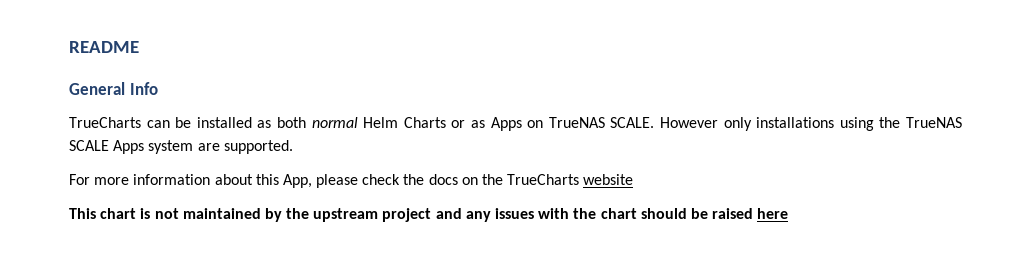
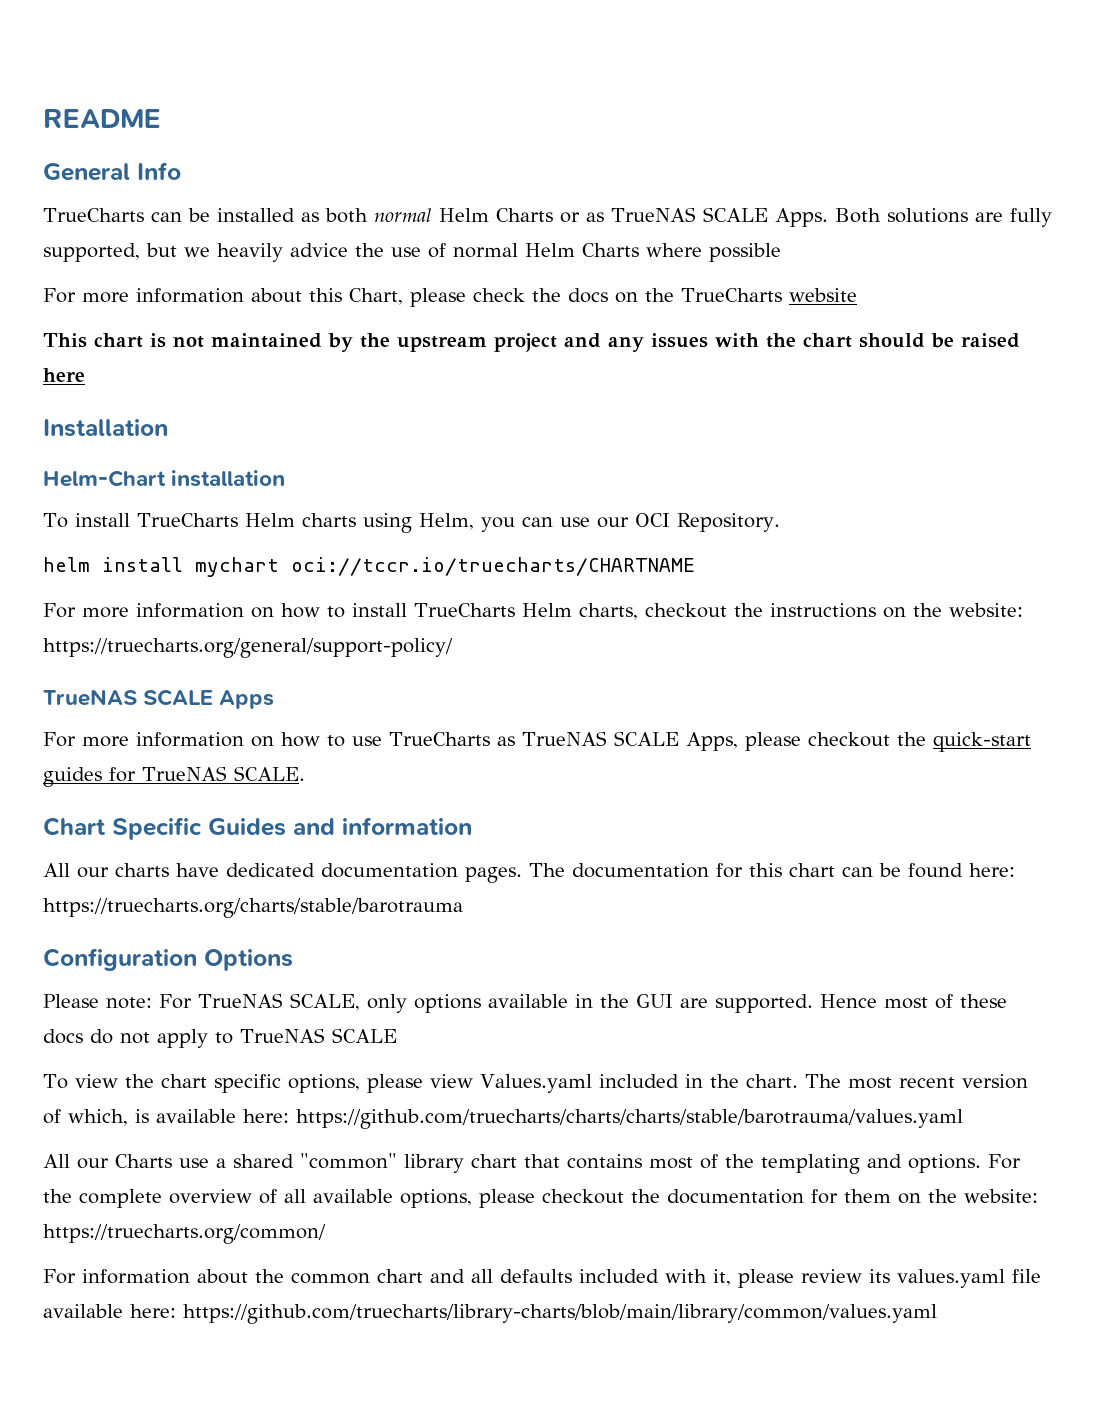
[490,117,963,131] [69,140,293,154] Apps on TrueNAS SCALE. However only installations using the TrueNAS SCALE Apps system are supported. -> [610,207,1052,227] [43,243,781,262] TrueNAS SCALE Apps. Both solutions are fully supported, but we heavily advice the use of normal Helm Charts where possible
[282,174,312,188] App, -> [349,288,403,305] Chart,
(789, 213) none -> [43,419,168,437] [43,470,286,487] [43,513,780,533] [43,557,695,577] [43,603,1023,620] [43,638,453,658] [43,689,275,709] [43,731,1031,752] [43,766,305,787] [43,817,472,840] [43,863,1015,883] [43,898,463,918] [43,948,293,971] [43,993,1007,1013] [43,1028,397,1048] [43,1074,1028,1093] [43,1109,963,1129] [43,1153,1021,1174] [43,1189,1038,1208] [43,1224,326,1244] [43,1269,1041,1288] [43,1304,937,1324] // Installation // Helm-Chart installation // To install TrueCharts Helm charts using Helm, you can use our OCI Repository. // helm install mychart oci://tccr.io/truecharts/CHARTNAME // For more information on how to install TrueCharts Helm charts, checkout the instructions on the website: https://truecharts.org/general/support-policy/ // TrueNAS SCALE Apps // For more information on how to use TrueCharts as TrueNAS SCALE Apps, please checkout the quick-start guides for TrueNAS SCALE. // Chart Specific Guides and information // All our charts have dedicated documentation pages. The documentation for this chart can be found here: https://truecharts.org/charts/stable/barotrauma // Configuration Options // Please note: For TrueNAS SCALE, only options available in the GUI are supported. Hence most of these docs do not apply to TrueNAS SCALE // To view the chart specific options, please view Values.yaml included in the chart. The most recent version of which, is available here: https://github.com/truecharts/charts/charts/stable/barotrauma/values.yaml // All our Charts use a shared "common" library chart that contains most of the templating and options. For the complete overview of all available options, please checkout the documentation for them on the website: https://truecharts.org/common/ // For information about the common chart and all defaults included with it, please review its values.yaml file available here: https://github.com/truecharts/library-charts/blob/main/library/common/values.yaml

